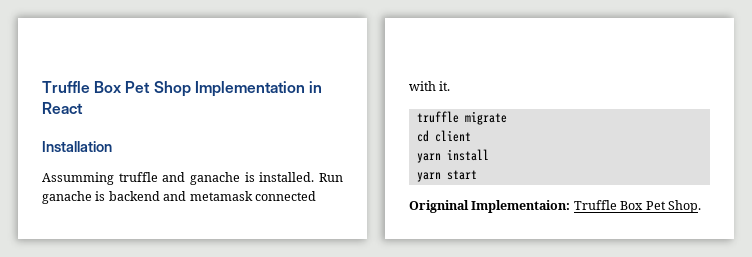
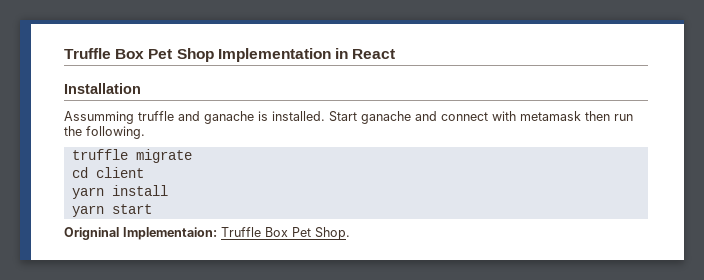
[319,173,343,182] [42,191,316,204] [409,81,451,91] Run ganache is backend and metamask connected with it. -> [329,111,633,124] [64,126,145,139] Start ganache and connect with metamask then run the following.

